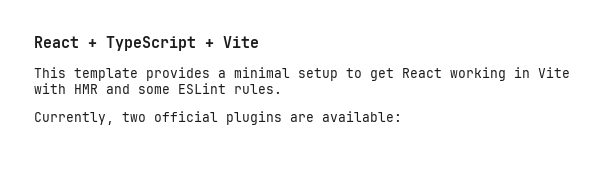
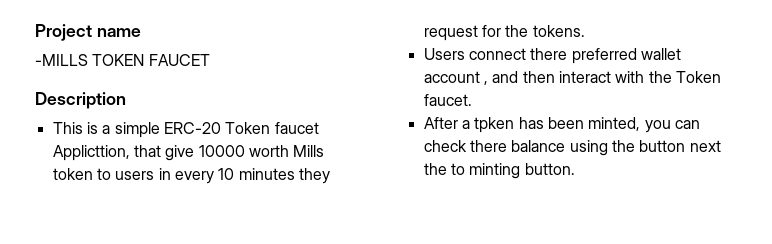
[34,36,259,51] [34,67,570,81] [34,83,282,94] [34,111,402,125] React + TypeScript + Vite // This template provides a minimal setup to get React working in Vite with HMR and some ESLint rules. // Currently, two official plugins are available: -> [35,24,141,41] [35,54,210,66] [35,92,126,109] [52,122,319,138] [52,145,325,161] [52,168,330,184] [423,25,585,41] [423,48,681,64] [423,71,721,85] [423,94,472,106] [423,117,700,133] [423,140,721,156] [423,163,575,179] Project name // -MILLS TOKEN FAUCET // Description // This is a simple ERC-20 Token faucet Applicttion, that give 10000 worth Mills token to users in every 10 minutes they request for the tokens. // Users connect there preferred wallet account , and then interact with the Token faucet. // After a tpken has been minted, you can check there balance using the button next the to minting button.

